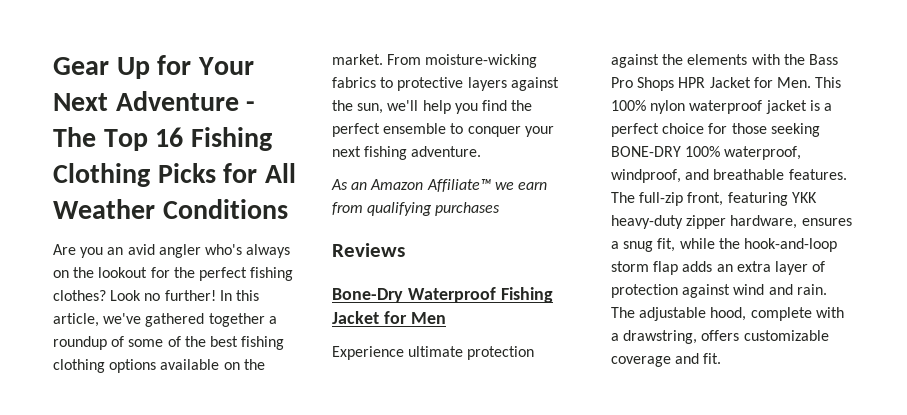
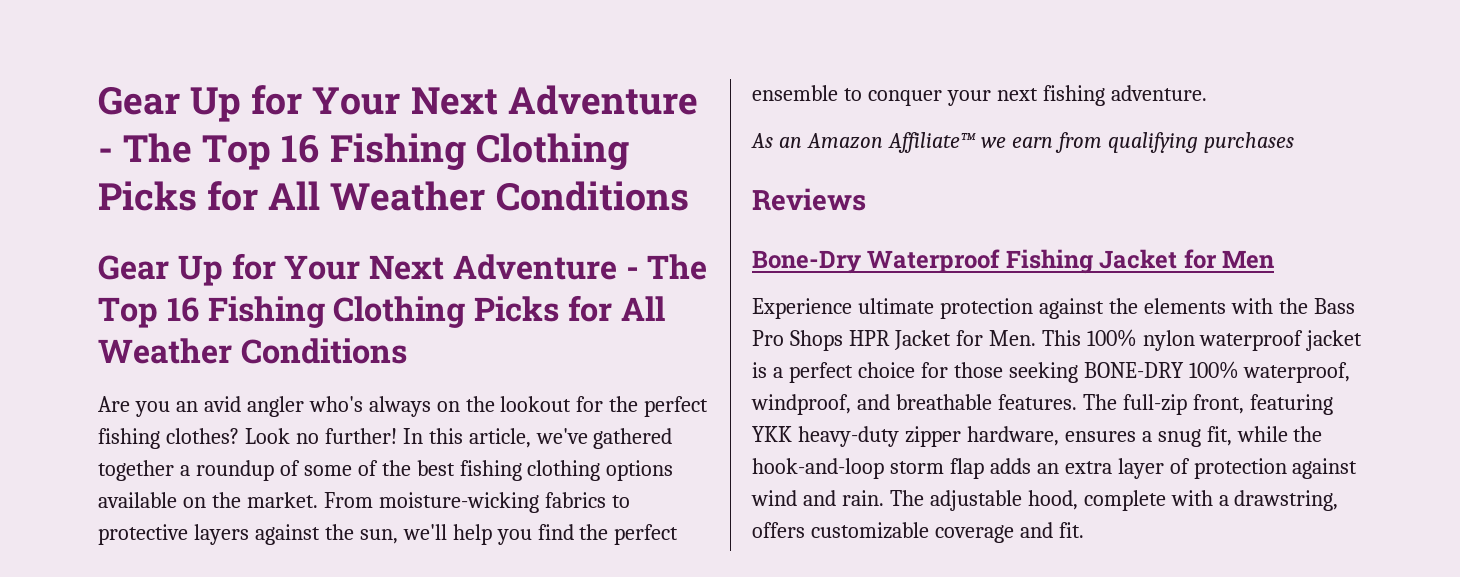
(288, 209) none -> [98,253,708,286] [98,295,665,328] [98,338,407,364] // Gear Up for Your Next Adventure - The Top 16 Fishing Clothing Picks for All Weather Conditions

